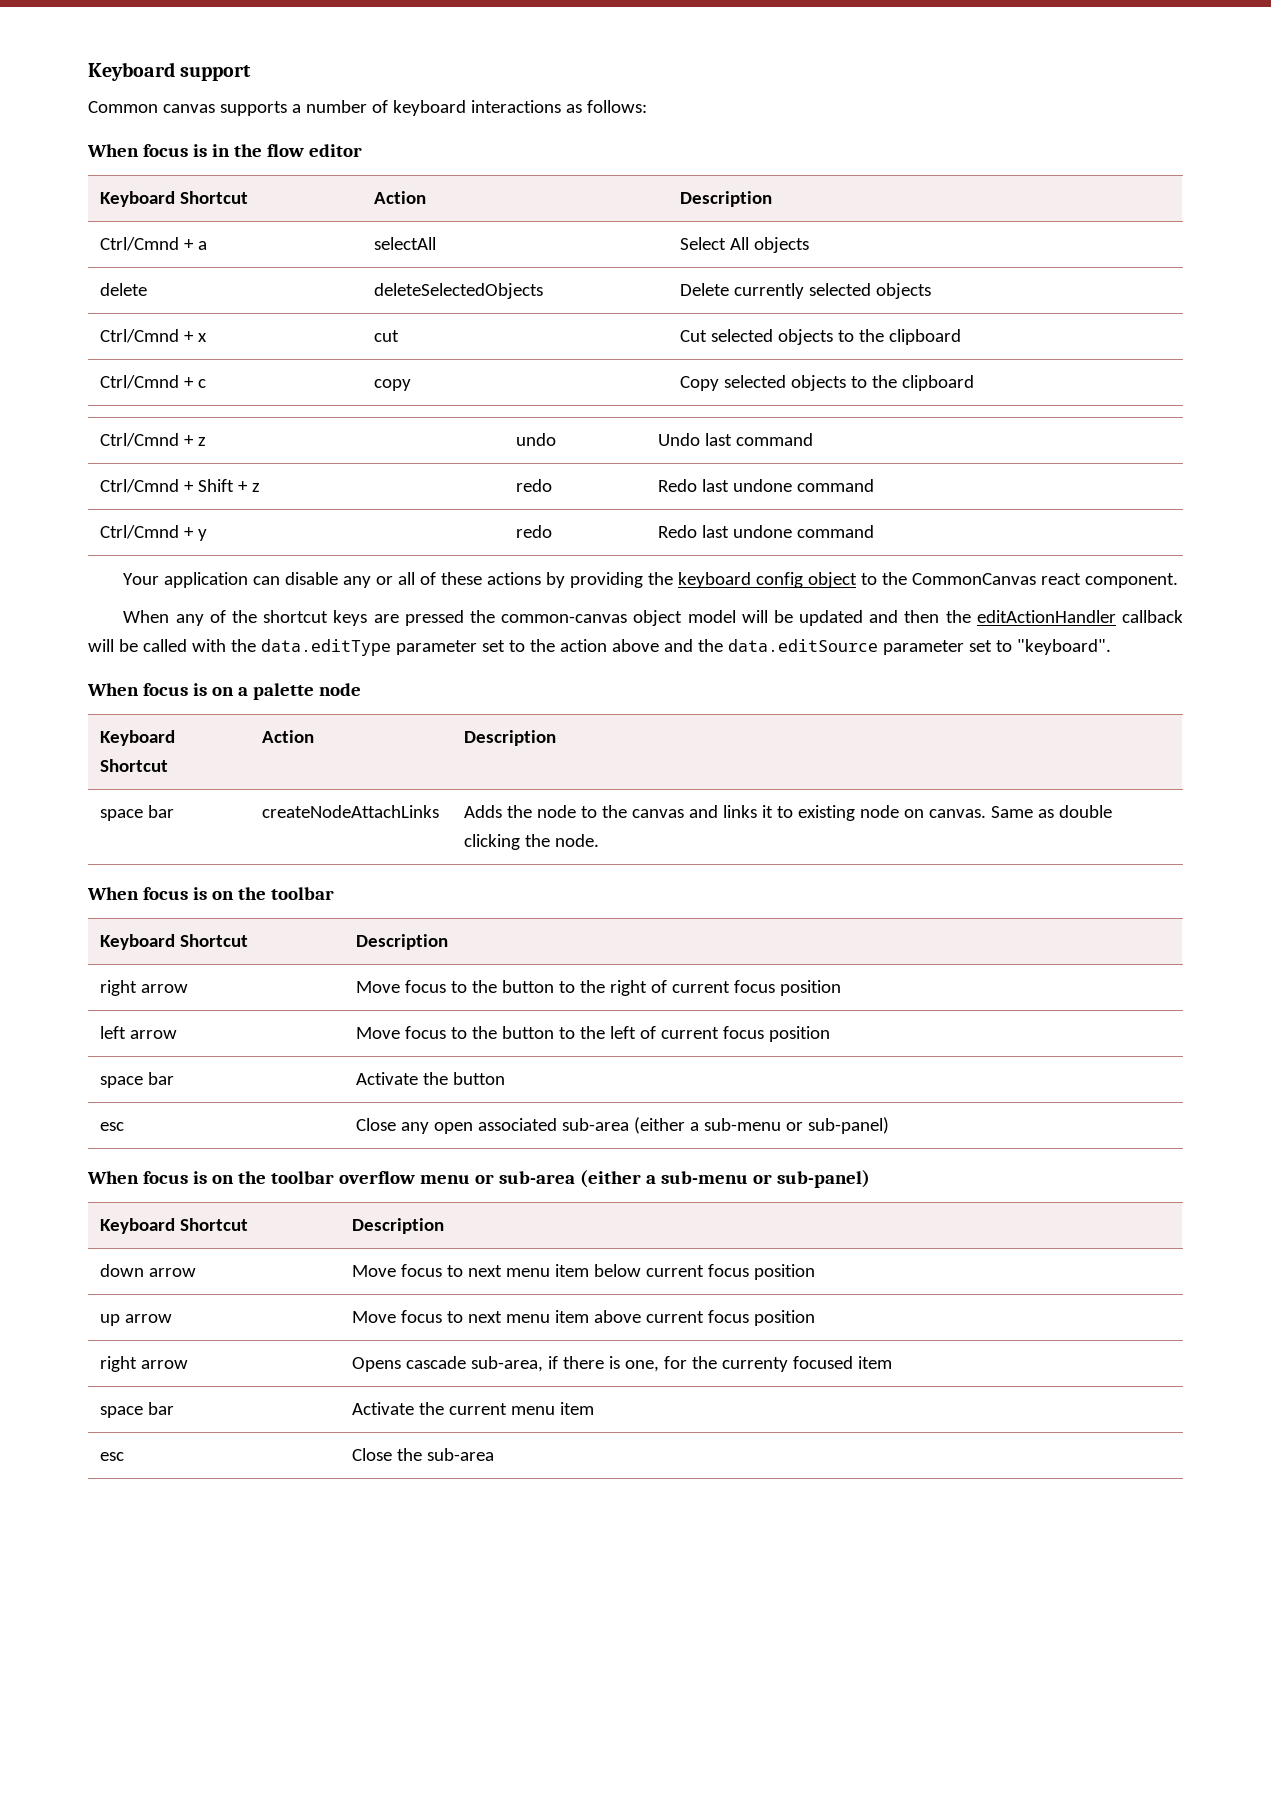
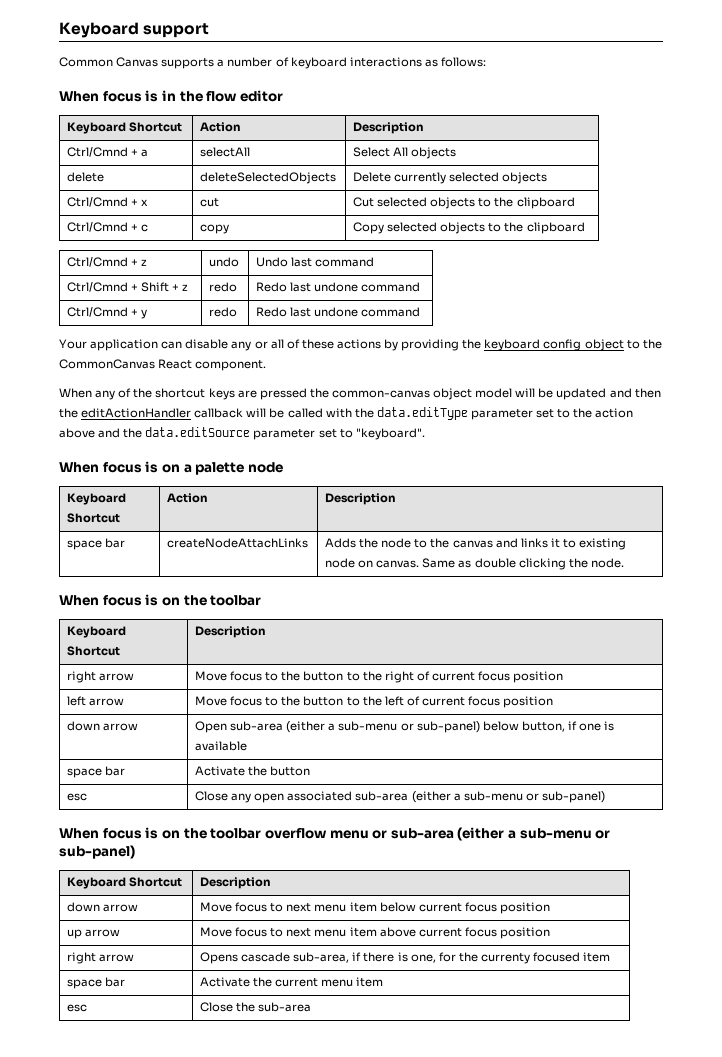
[162,104,215,113] canvas -> [116,57,159,67] Canvas
[1041,573,1082,585] react -> [158,359,193,369] React
(831, 1034) none -> [67,721,139,731] [195,721,615,733] [195,741,248,751] // down arrow | Open sub-area (either a sub-menu or sub-panel) below button, if one is available

